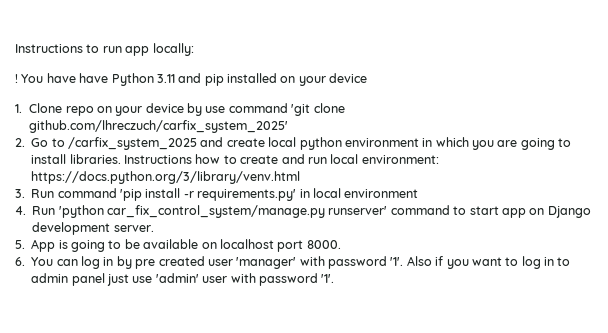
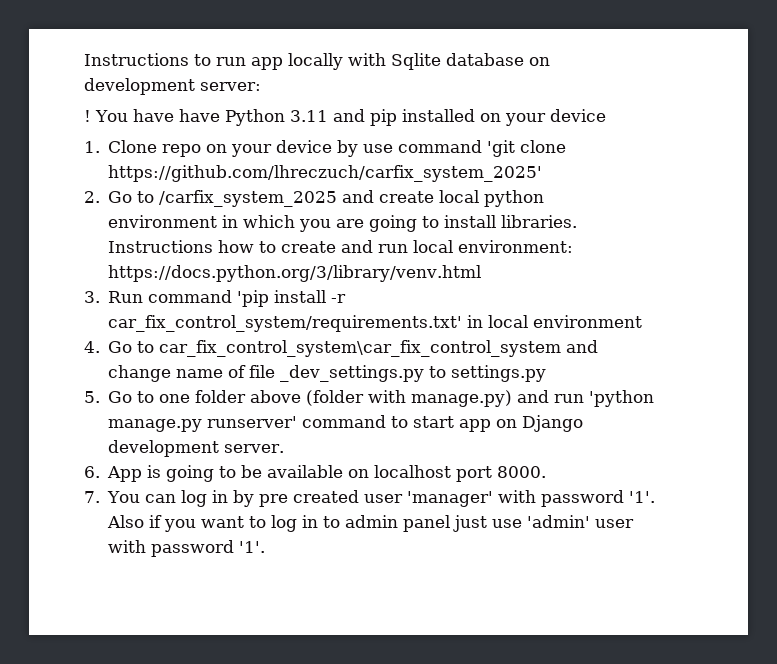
[152,43,194,56] locally: -> [288,53,550,70] [84,78,261,95] locally with Sqlite database on development server:
[29,120,289,133] github.com/lhreczuch/carfix_system_2025' -> [108,165,543,182] https://github.com/lhreczuch/carfix_system_2025'
[197,189,297,201] requirements.py' -> [108,315,463,332] car_fix_control_system/requirements.txt'
[32,205,325,218] Run 'python car_fix_control_system/manage.py -> [108,340,599,357] [108,365,547,382] [84,390,655,407] [108,419,203,432] Go to car_fix_control_system\car_fix_control_system and change name of file _dev_settings.py to settings.py // 5. Go to one folder above (folder with manage.py) and run 'python manage.py
[15,240,25,249] 5. -> [84,466,100,478] 6.
[15,257,25,266] 6. -> [84,491,100,503] 7.

